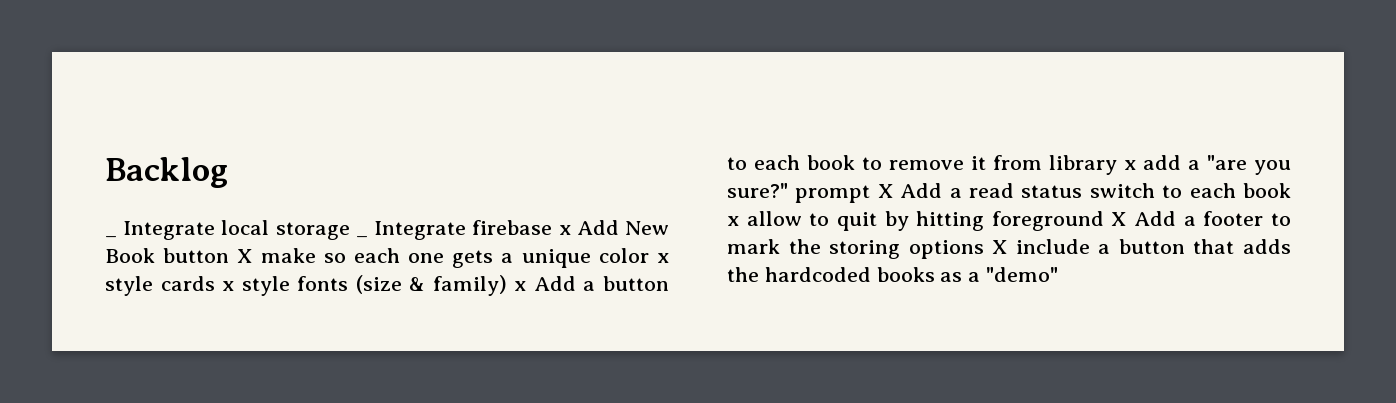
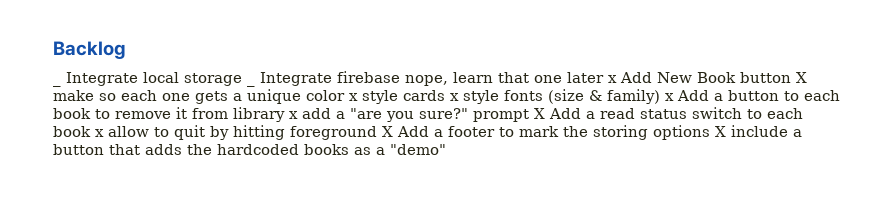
(553, 227) none -> [405,72,604,86] nope, learn that one later

